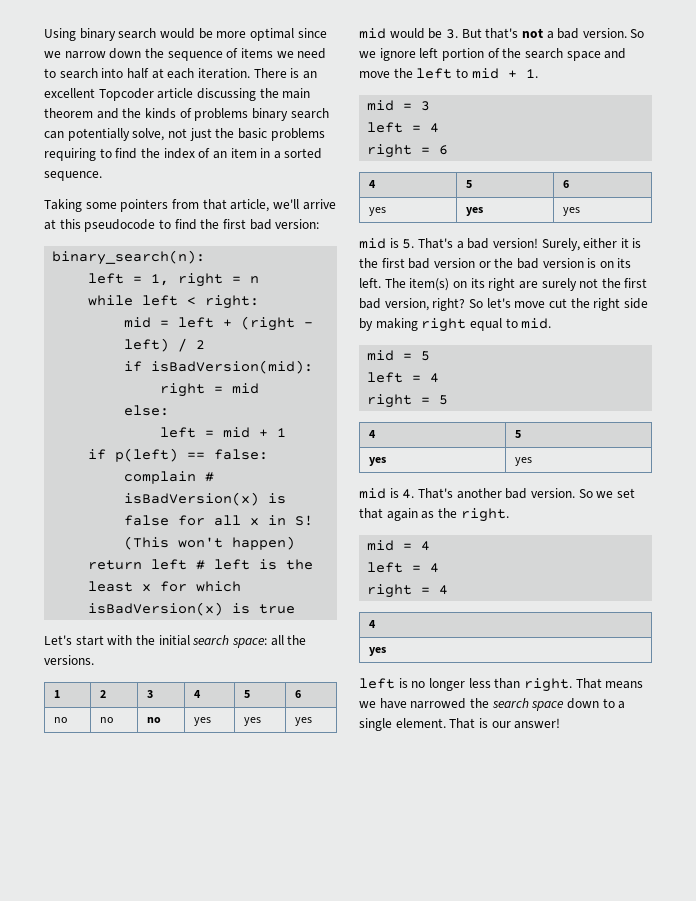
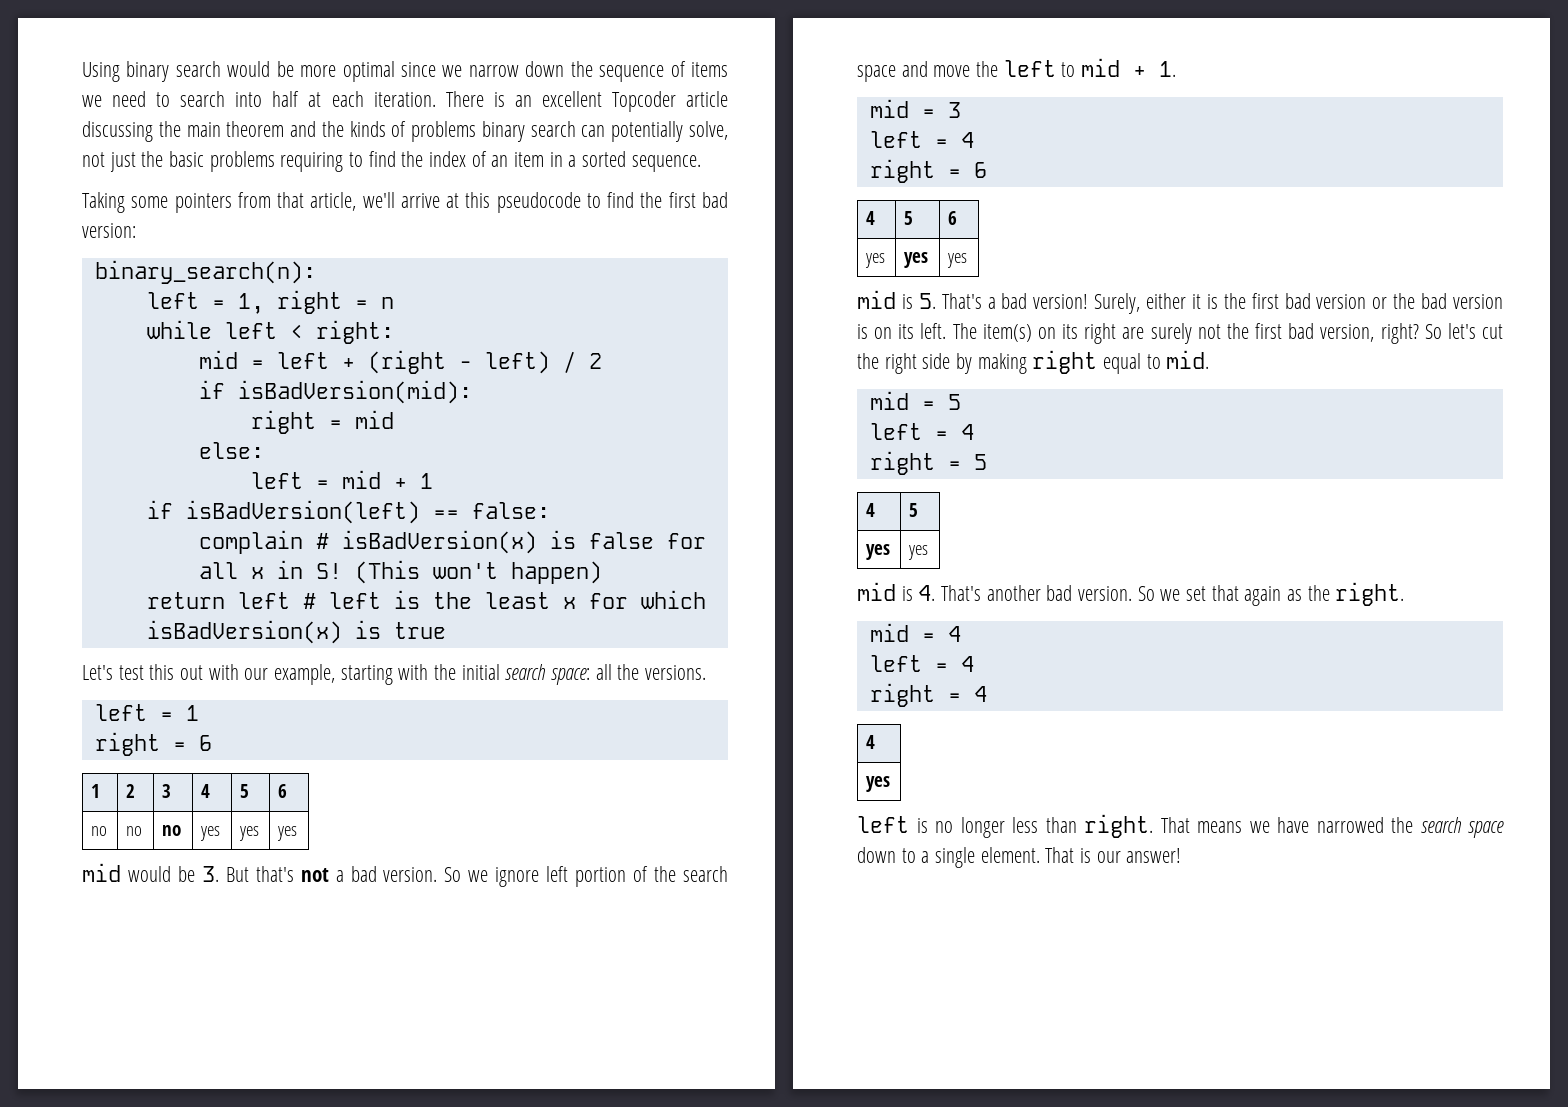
[115,448,179,462] p(left) -> [185,500,420,524] isBadVersion(left)
[75,635,104,646] start -> [118,664,393,685] test this out with our example, starting
(94, 660) none -> [94,704,199,721] [94,732,212,756] // left = 1 // right = 6
[514,301,546,308] move -> (1476, 331) none

